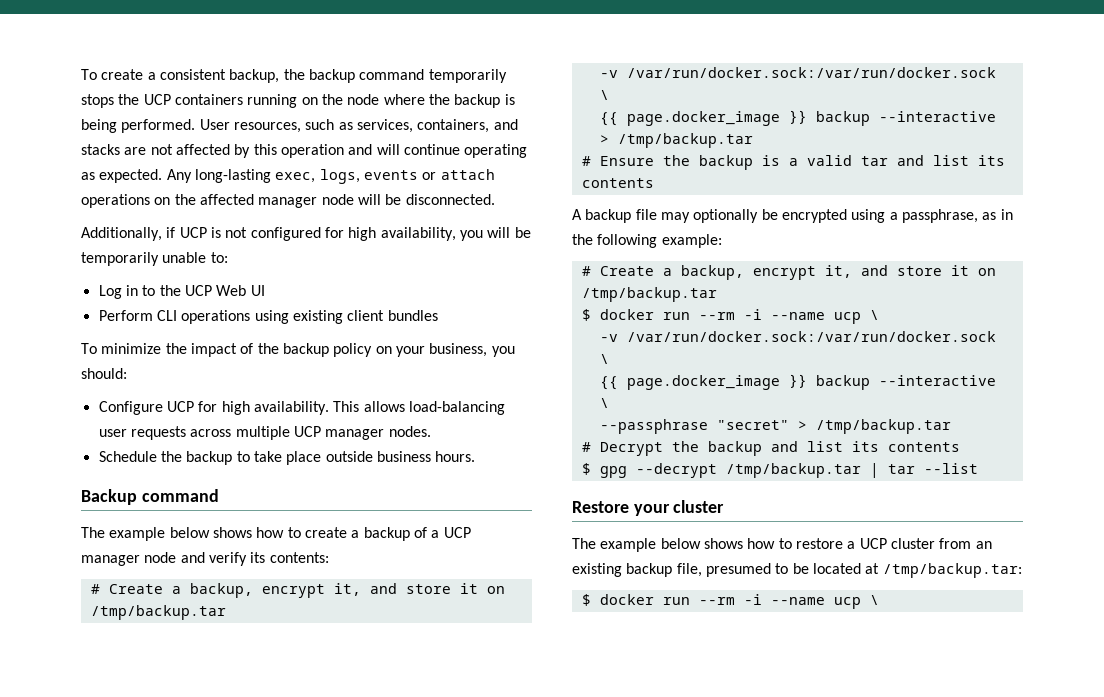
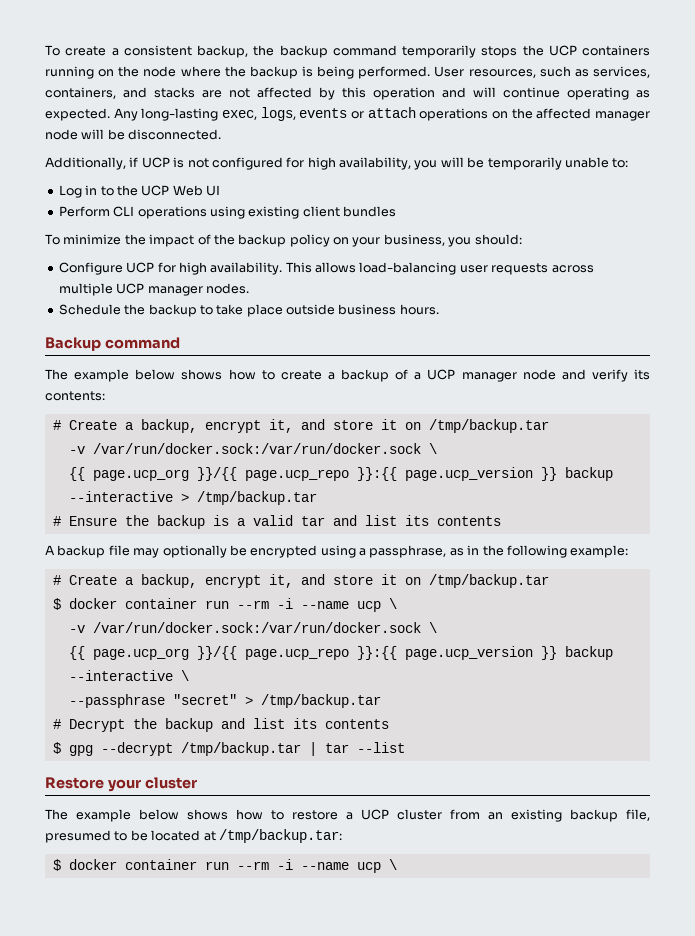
[626,111,780,126] page.docker_image -> [92,467,533,481] page.ucp_org }}/{{ page.ucp_repo }}:{{ page.ucp_version
(654, 314) none -> [124,598,197,609] container
[626,375,780,390] page.docker_image -> [92,646,533,660] page.ucp_org }}/{{ page.ucp_repo }}:{{ page.ucp_version
(654, 599) none -> [124,859,197,870] container

